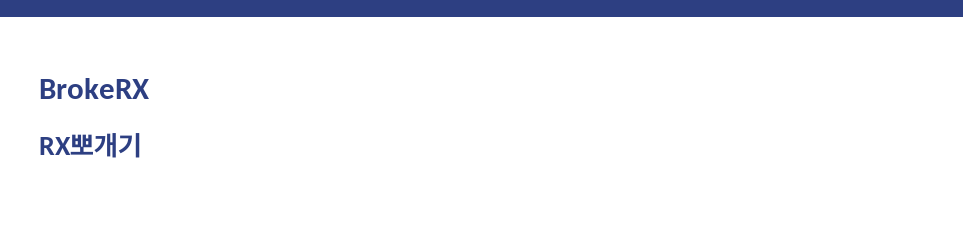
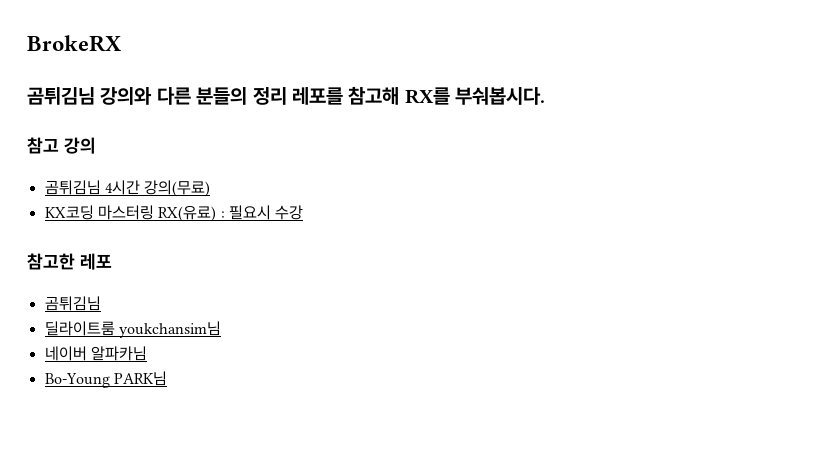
[39,133,142,158] RX뽀개기 -> [27,86,546,105] [27,137,96,154] [44,180,211,197] [44,205,304,222] [27,253,112,270] [44,296,101,311] [44,321,221,338] [44,346,147,361] [44,371,167,388] 곰튀김님 강의와 다른 분들의 정리 레포를 참고해 RX를 부숴봅시다. // 참고 강의 // 곰튀김님 4시간 강의(무료) // KX코딩 마스터링 RX(유료) : 필요시 수강 // 참고한 레포 // 곰튀김님 // 딜라이트룸 youkchansim님 // 네이버 알파카님 // Bo-Young PARK님

